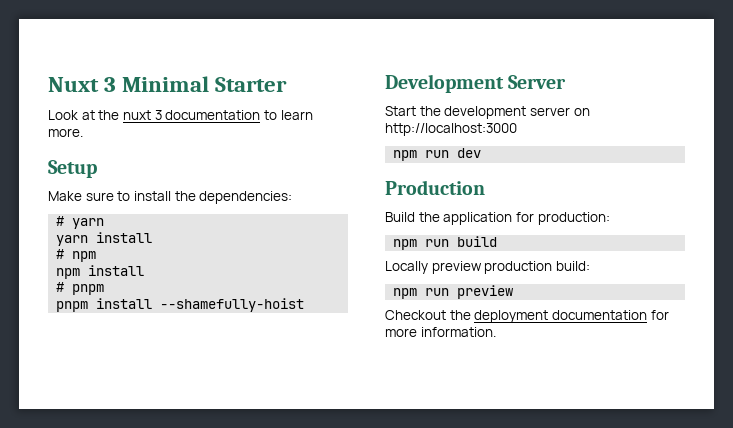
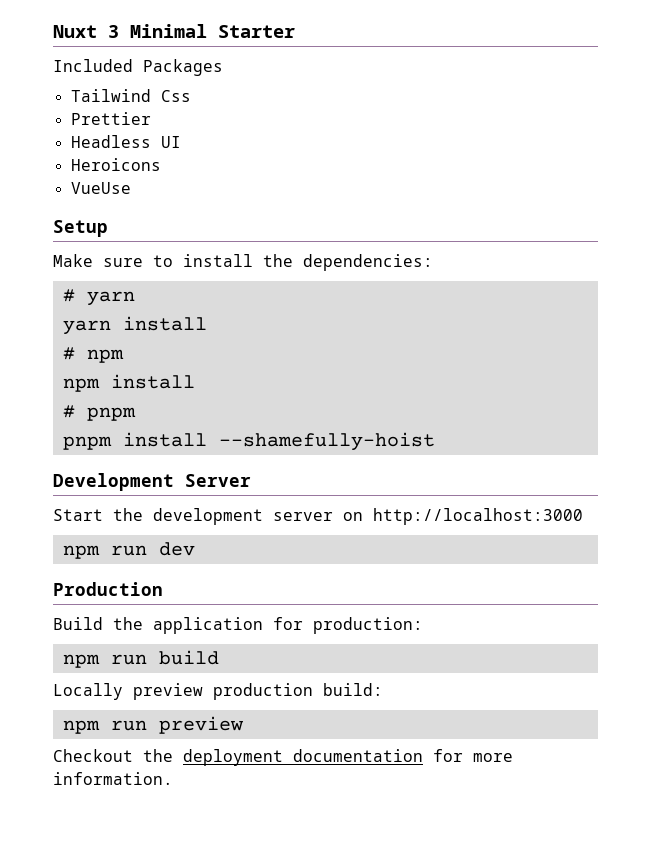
[48,110,313,120] [48,128,83,137] Look at the nuxt 3 documentation to learn more. -> [53,59,223,76] [70,89,191,102] [70,112,151,125] [70,135,181,148] [70,158,161,171] [70,182,131,194] Included Packages // Tailwind Css // Prettier // Headless UI // Heroicons // VueUse

